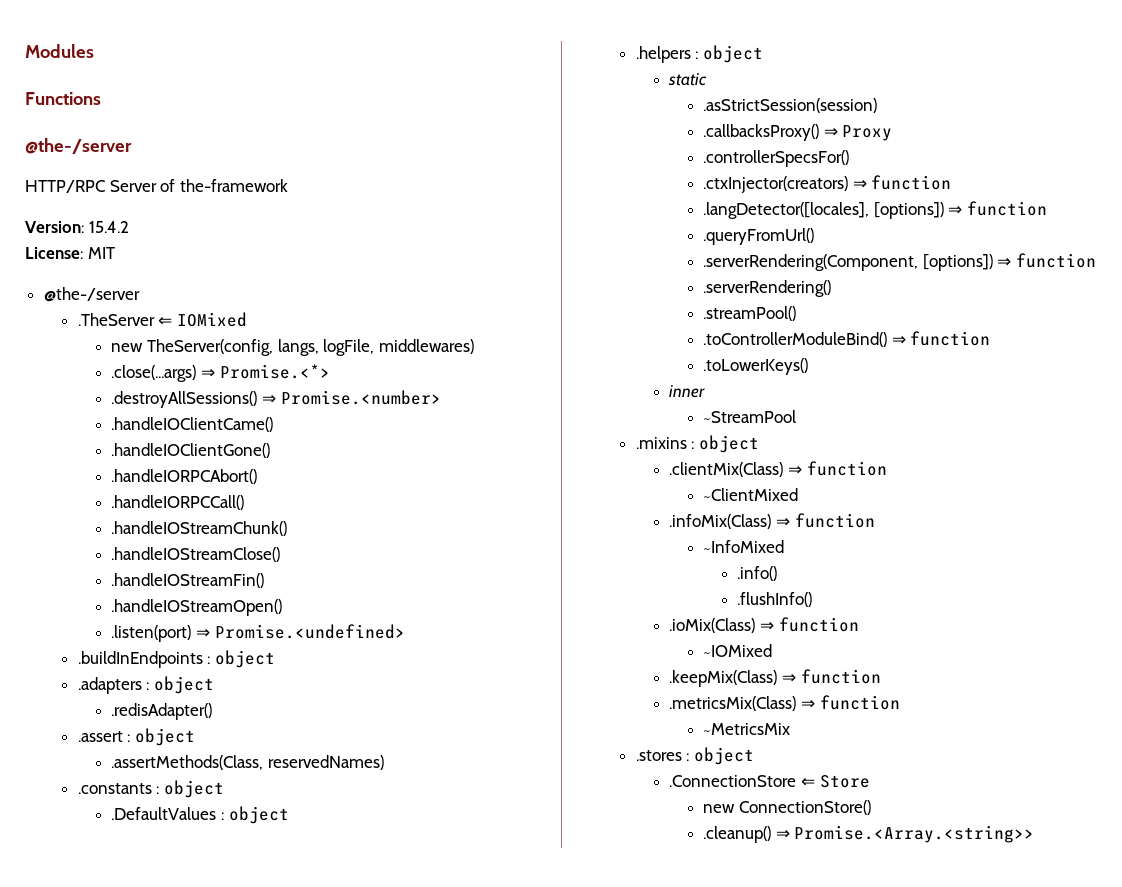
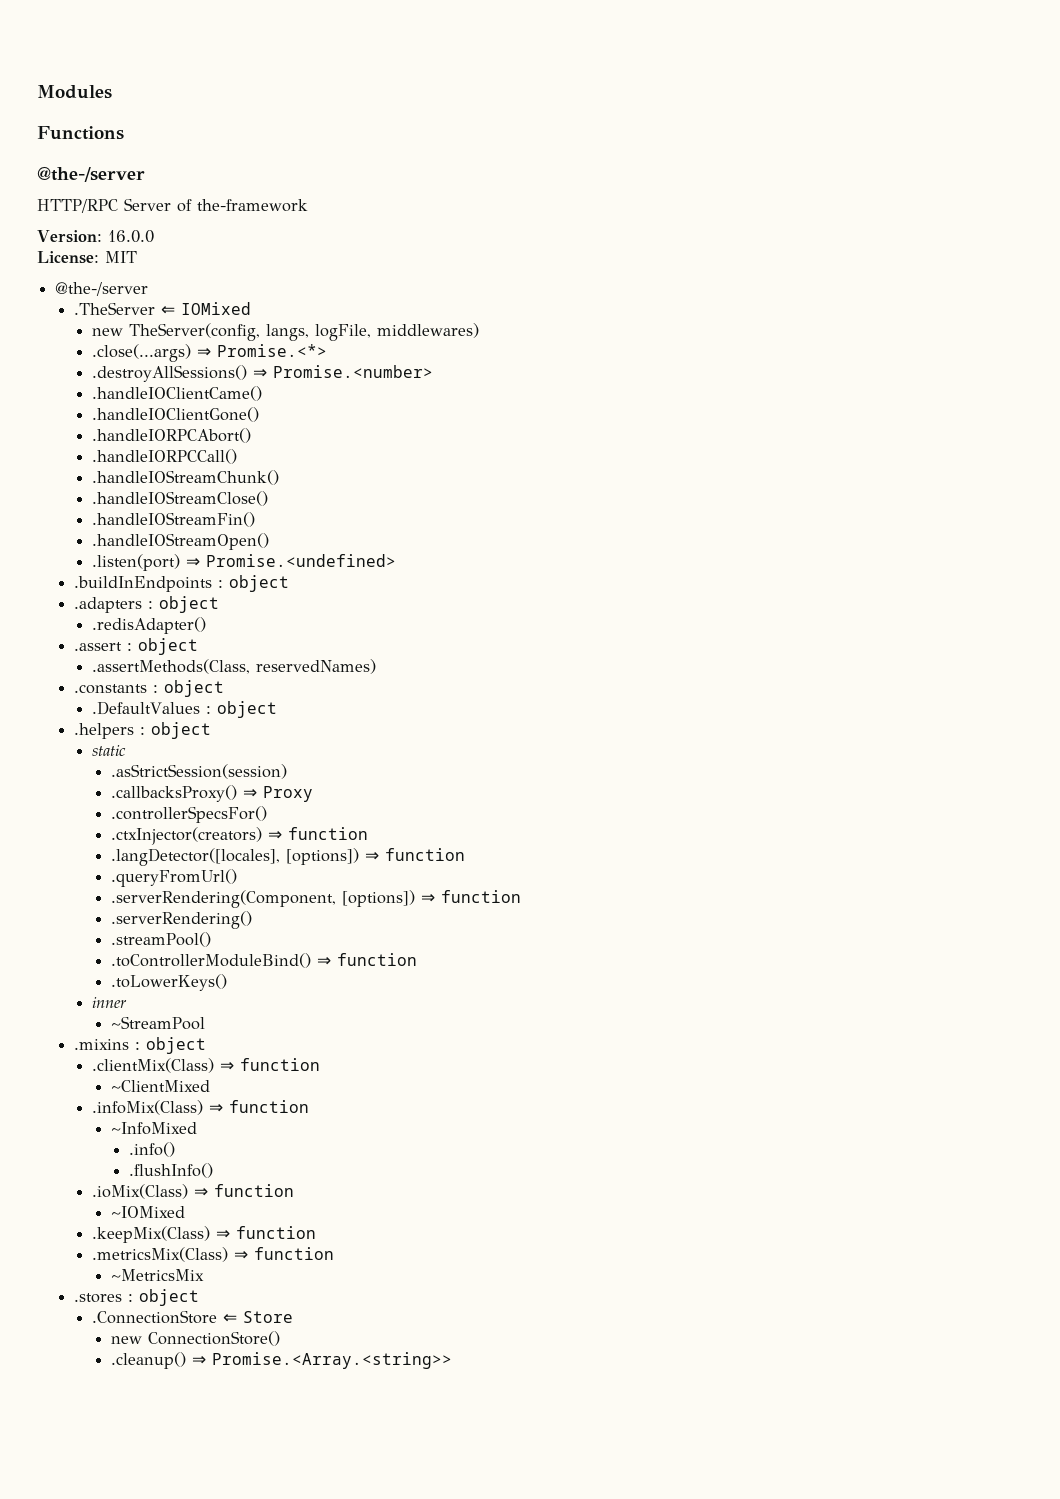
[88,221,129,233] 15.4.2 -> [107,230,154,243] 16.0.0

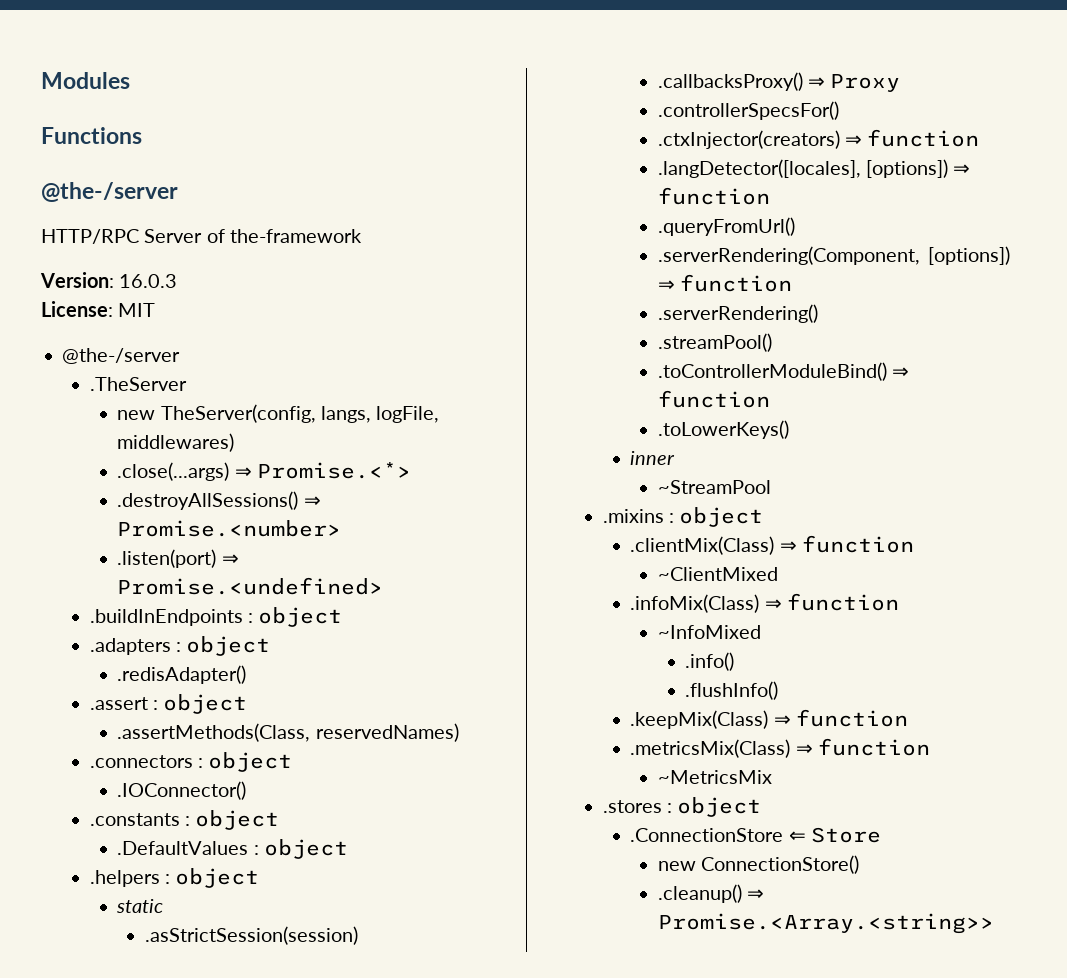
[107,230,154,243] 16.0.0 -> [119,274,178,288] 16.0.3
[160,302,251,315] ⇐ IOMixed -> (187, 384) none
[92,386,263,401] [92,407,260,422] [92,428,252,443] [92,449,238,464] [92,470,280,485] [92,491,269,506] [92,512,256,527] [92,533,270,550] // .handleIOClientCame() // .handleIOClientGone() // .handleIORPCAbort() // .handleIORPCCall() // .handleIOStreamChunk() // .handleIOStreamClose() // .handleIOStreamFin() // .handleIOStreamOpen() -> (342, 528) none
(377, 666) none -> [89,752,293,772] [117,781,247,800] // .connectors : object // .IOConnector()
[92,1184,295,1199] [110,1206,185,1218] // .ioMix(Class) ⇒ function // ~IOMixed -> (779, 690) none

